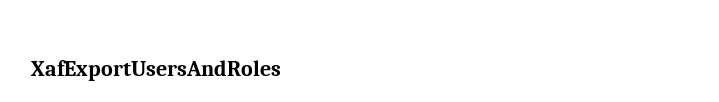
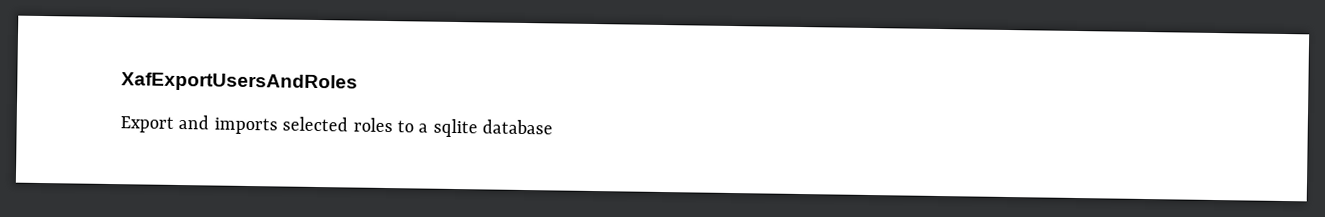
(281, 70) none -> [120,114,554,138] // Export and imports selected roles to a sqlite database

